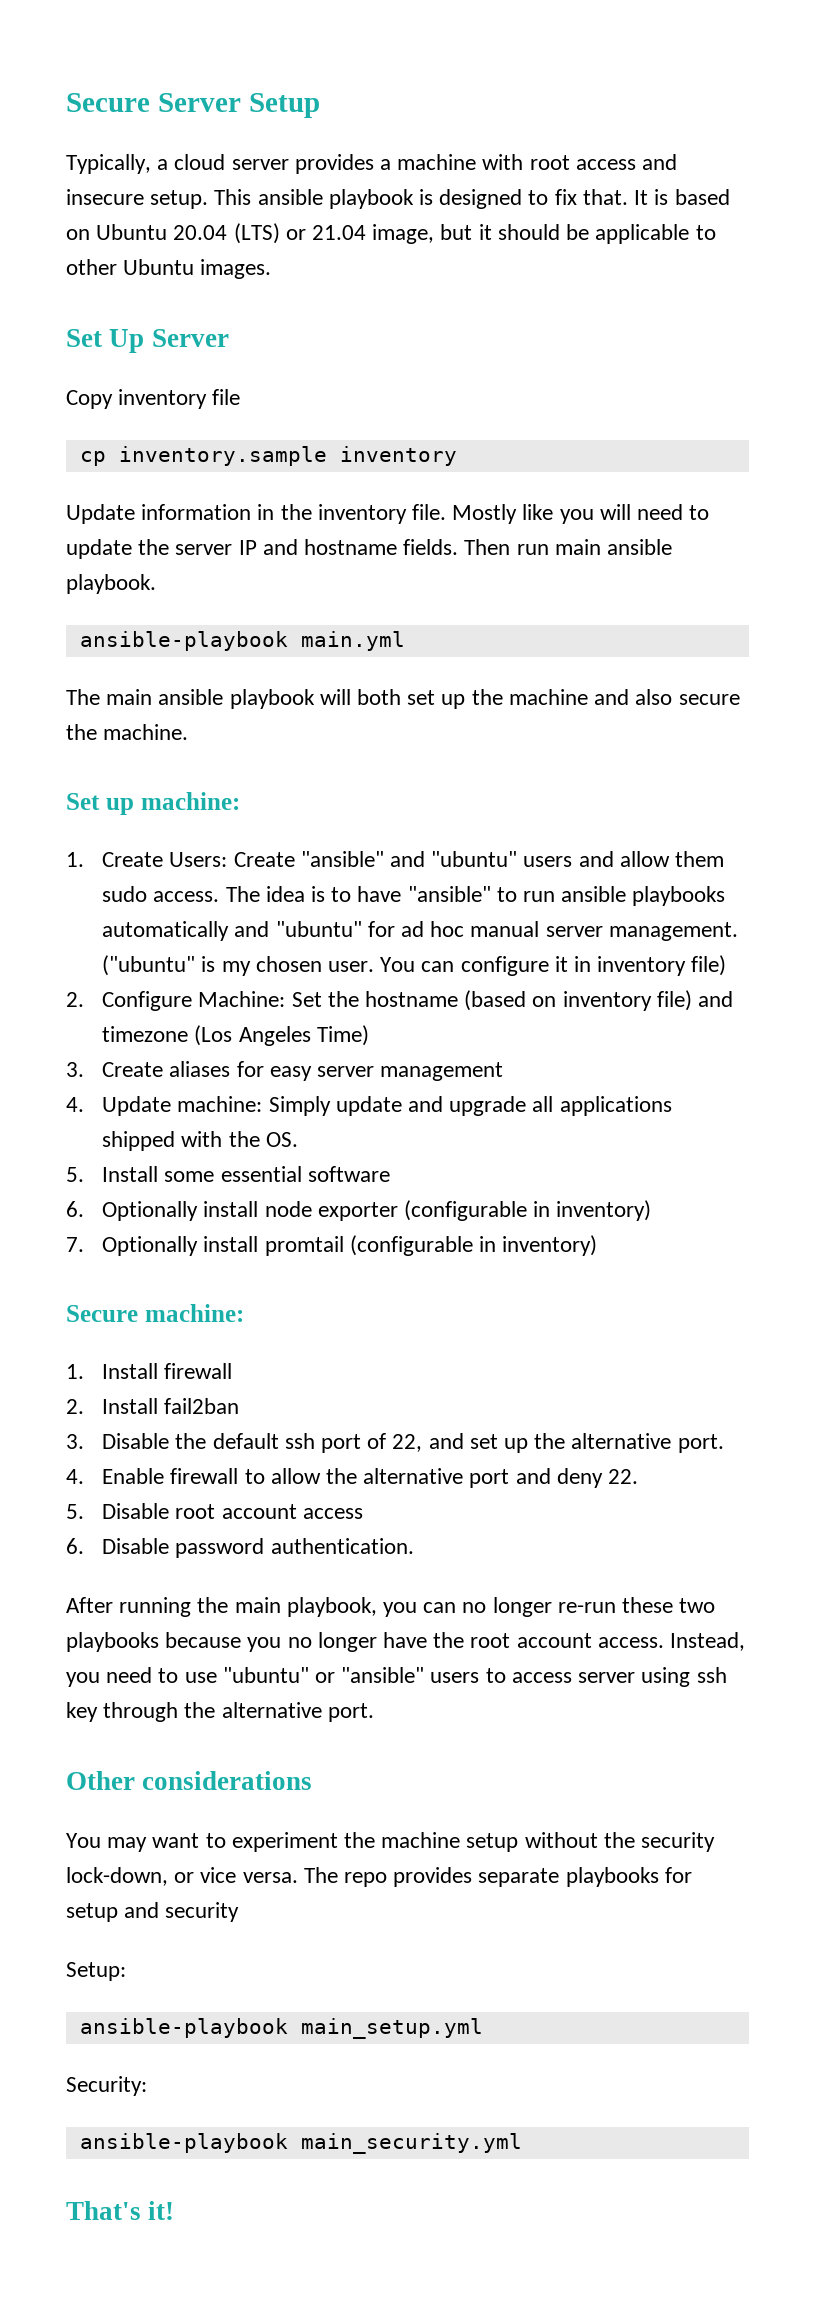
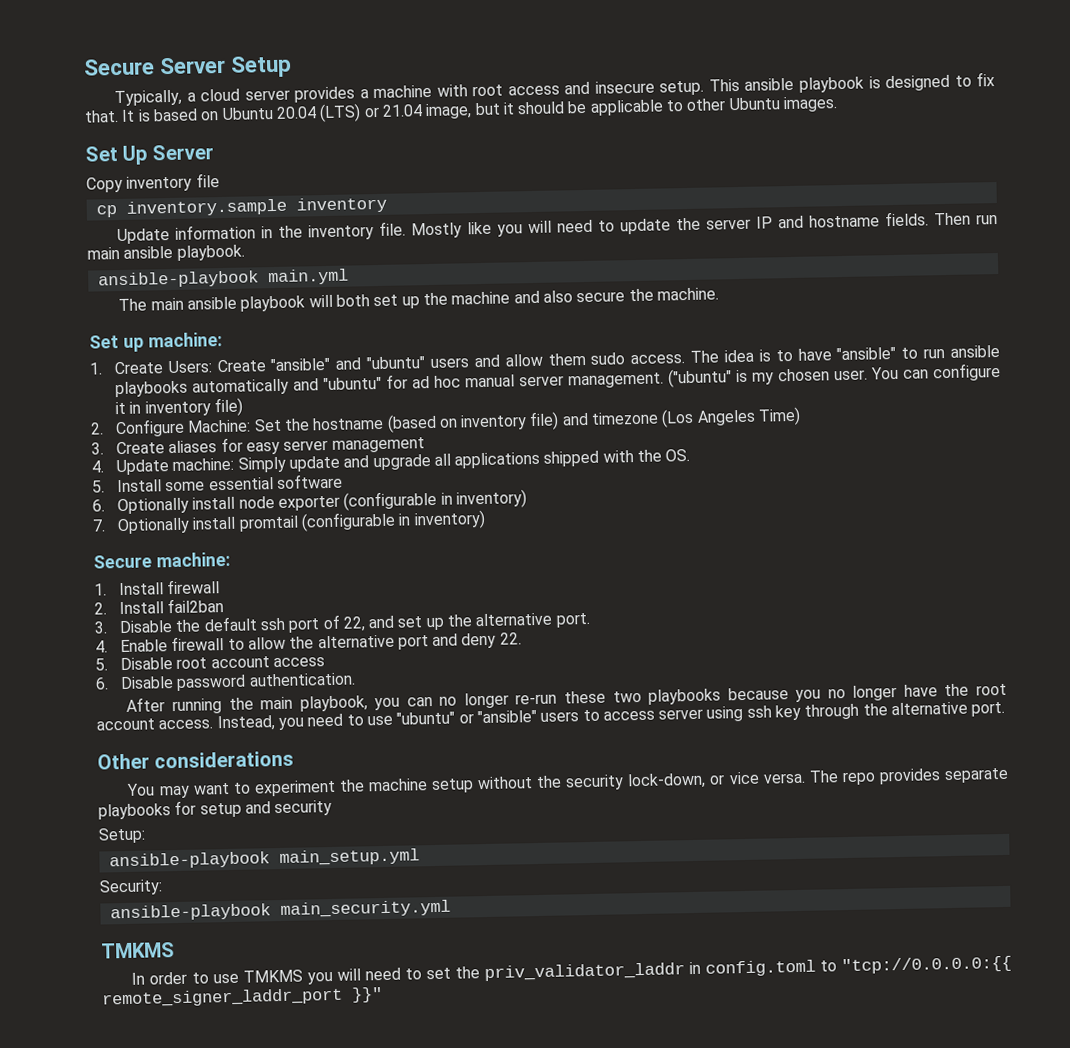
[66,2201,175,2220] That's it! -> [101,942,175,959] [131,955,1012,985] [101,987,383,1008] TMKMS // In order to use TMKMS you will need to set the priv_validator_laddr in config.toml to "tcp://0.0.0.0:{{ remote_signer_laddr_port }}"

